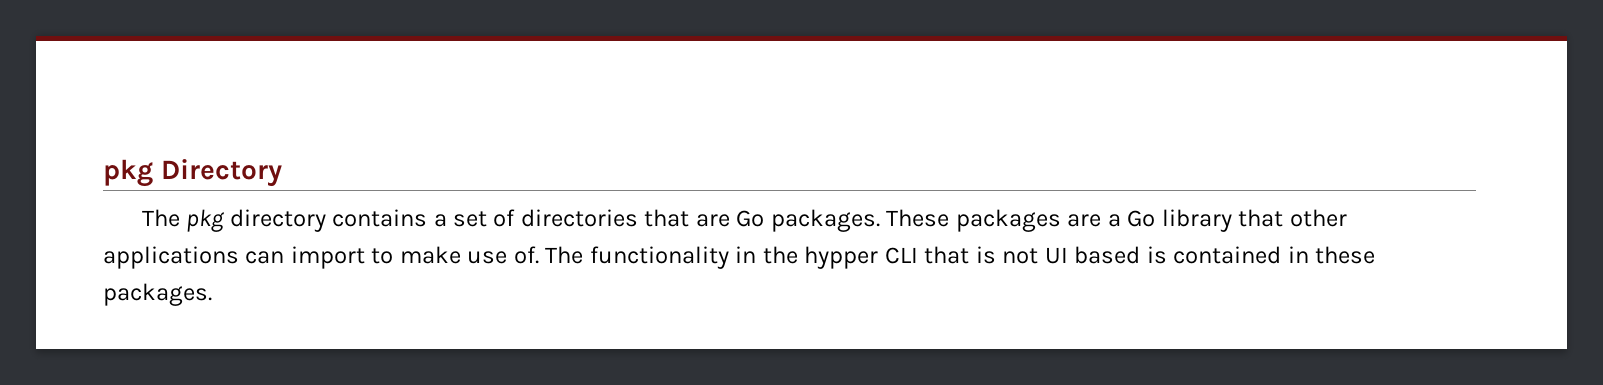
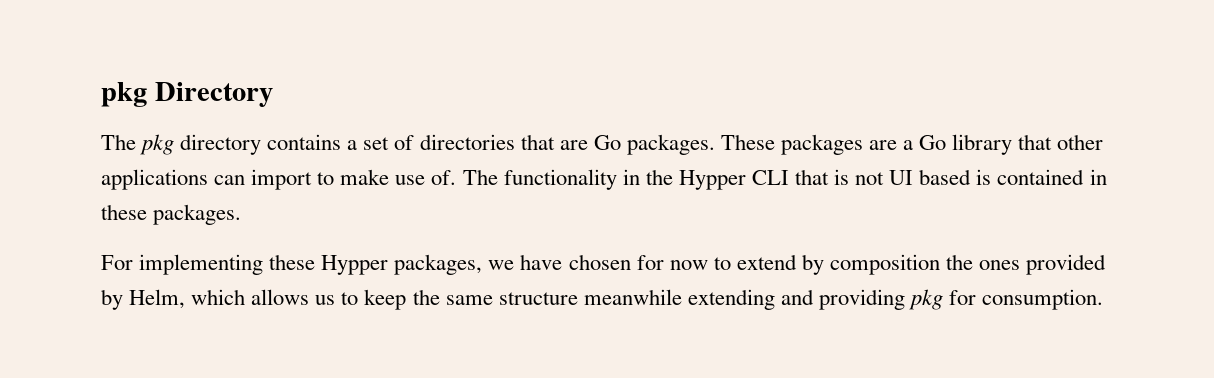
[804,246,879,269] hypper -> [678,170,746,190] Hypper
(212, 294) none -> [101,254,1107,275] [101,289,1104,310] // For implementing these Hypper packages, we have chosen for now to extend by composition the ones provided by Helm, which allows us to keep the same structure meanwhile extending and providing pkg for consumption.

